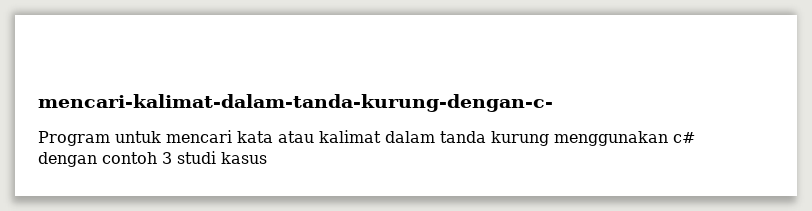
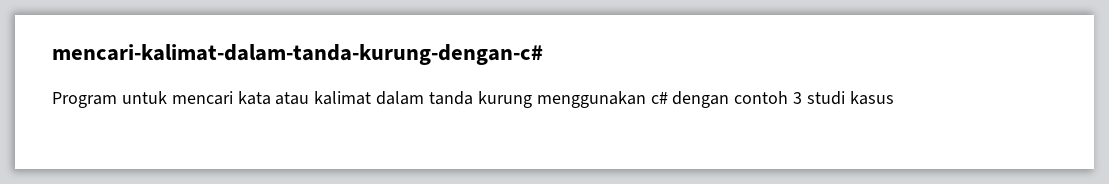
[38,94,553,112] mencari-kalimat-dalam-tanda-kurung-dengan-c- -> [52,44,543,65] mencari-kalimat-dalam-tanda-kurung-dengan-c#

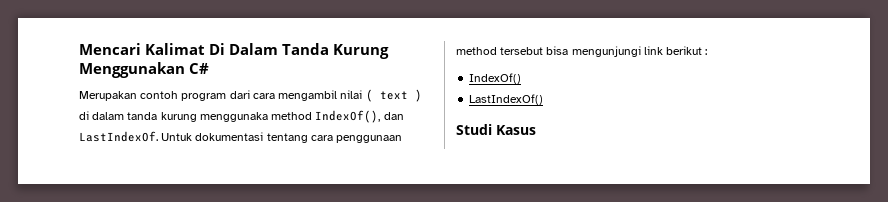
[52,44,543,65] [52,91,894,108] mencari-kalimat-dalam-tanda-kurung-dengan-c# // Program untuk mencari kata atau kalimat dalam tanda kurung menggunakan c# dengan contoh 3 studi kasus -> [79,43,389,59] [79,62,209,78] [79,89,422,102] [79,110,404,123] [79,131,403,143] [456,46,708,57] [469,73,522,84] [469,94,544,105] [456,124,536,135] Mencari Kalimat Di Dalam Tanda Kurung Menggunakan C# // Merupakan contoh program dari cara mengambil nilai ( text ) di dalam tanda kurung menggunaka method IndexOf(), dan LastIndexOf. Untuk dokumentasi tentang cara penggunaan method tersebut bisa mengunjungi link berikut : // IndexOf() // LastIndexOf() // Studi Kasus

